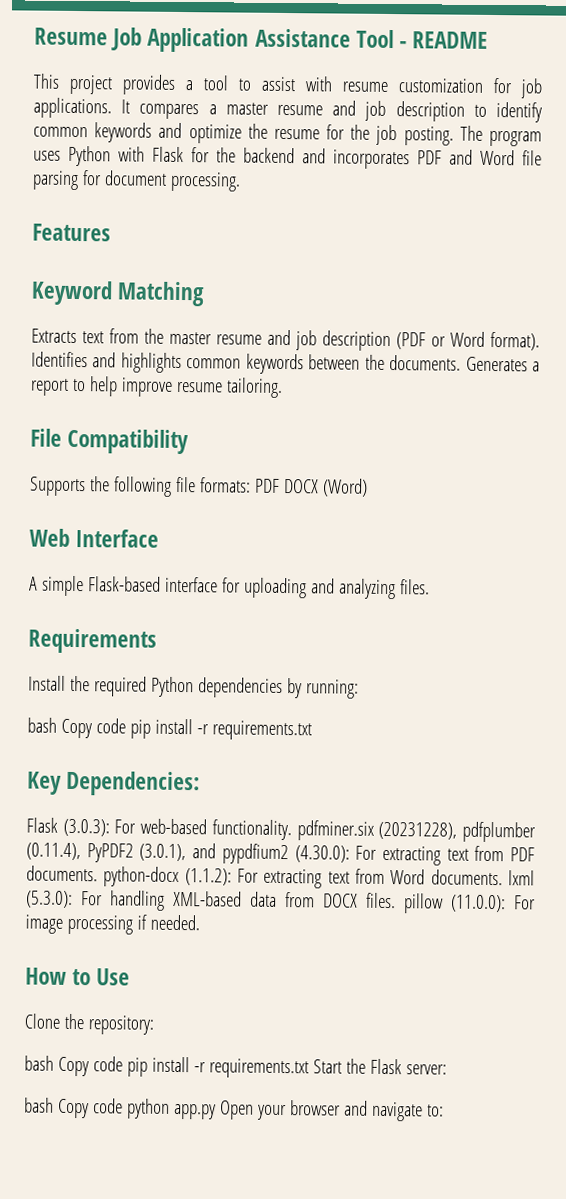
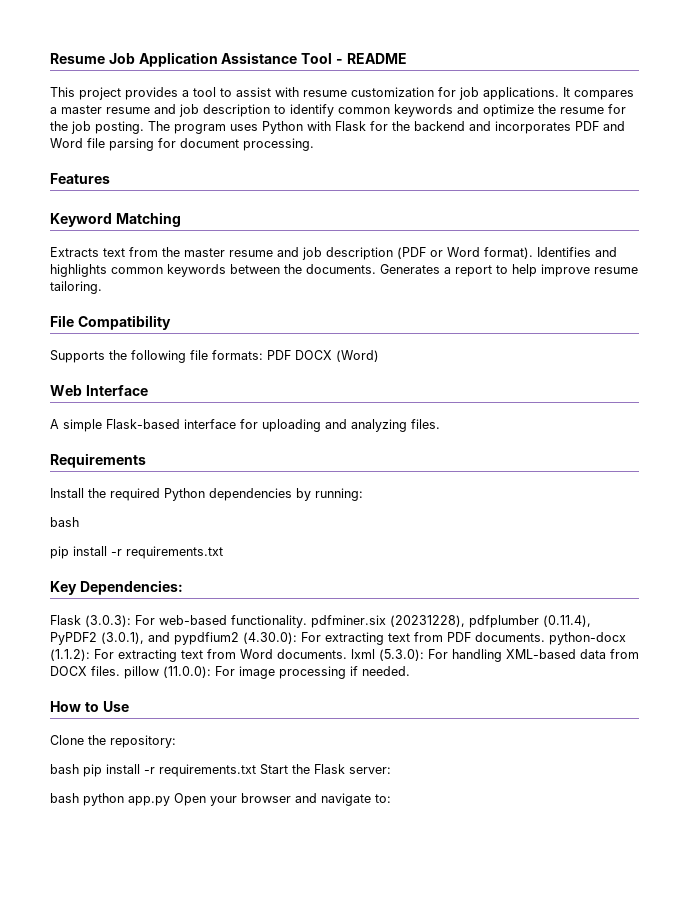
[60,718,126,739] Copy code -> (79, 522) //
[57,1056,123,1077] Copy code -> (79, 769) none
[57,1098,123,1119] Copy code -> (79, 798) none

